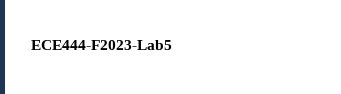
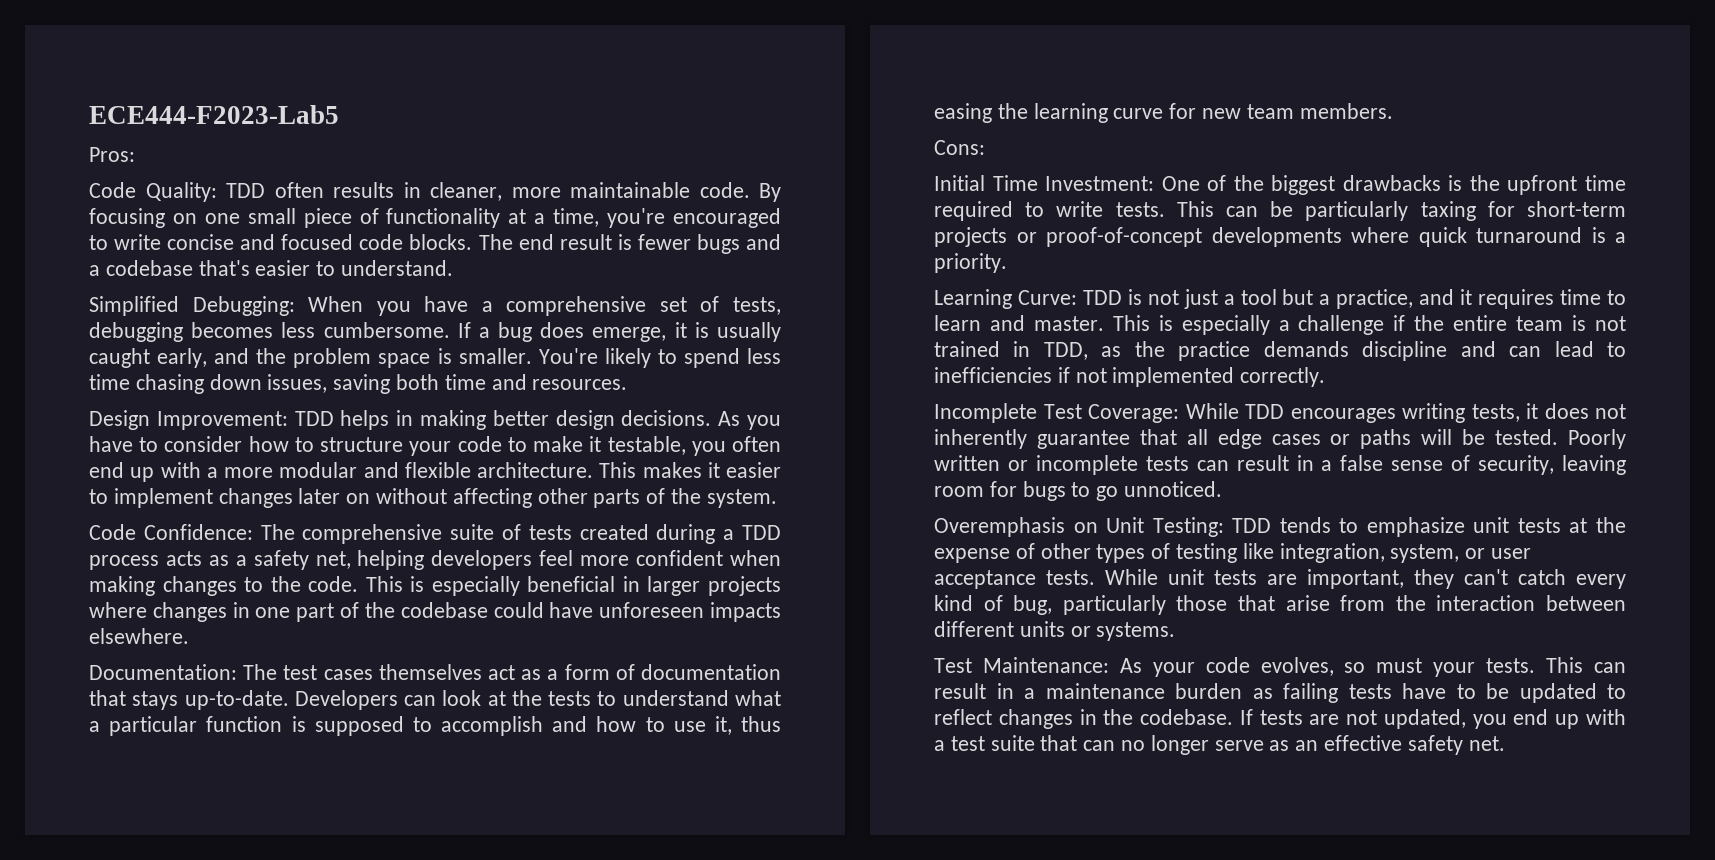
(172, 45) none -> [89,147,135,162] [89,182,781,202] [89,208,782,228] [89,234,782,254] [89,260,454,276] [89,296,781,316] [89,322,781,342] [89,348,782,368] [89,374,628,394] [89,410,781,430] [89,436,782,456] [89,462,781,482] [89,488,777,508] [89,524,781,544] [89,550,781,570] [89,576,781,596] [89,602,781,622] [89,628,189,644] [89,664,781,680] [89,690,781,710] [89,716,781,736] [934,103,1393,123] [934,140,985,155] [934,175,1626,195] [934,201,1626,221] [934,227,1626,247] [934,253,1007,273] [934,289,1626,309] [934,315,1626,335] [934,341,1626,361] [934,367,1326,387] [934,403,1626,423] [934,429,1626,449] [934,455,1626,475] [934,481,1223,501] [934,517,1626,537] [934,543,1532,563] [934,569,1626,589] [934,595,1626,615] [934,621,1176,641] [934,657,1626,677] [934,683,1626,703] [934,709,1626,729] [934,735,1505,755] // Pros: // Code Quality: TDD often results in cleaner, more maintainable code. By focusing on one small piece of functionality at a time, you're encouraged to write concise and focused code blocks. The end result is fewer bugs and a codebase that's easier to understand. // Simplified Debugging: When you have a comprehensive set of tests, debugging becomes less cumbersome. If a bug does emerge, it is usually caught early, and the problem space is smaller. You're likely to spend less time chasing down issues, saving both time and resources. // Design Improvement: TDD helps in making better design decisions. As you have to consider how to structure your code to make it testable, you often end up with a more modular and flexible architecture. This makes it easier to implement changes later on without affecting other parts of the system. // Code Confidence: The comprehensive suite of tests created during a TDD process acts as a safety net, helping developers feel more confident when making changes to the code. This is especially beneficial in larger projects where changes in one part of the codebase could have unforeseen impacts elsewhere. // Documentation: The test cases themselves act as a form of documentation that stays up-to-date. Developers can look at the tests to understand what a particular function is supposed to accomplish and how to use it, thus easing the learning curve for new team members. // Cons: // Initial Time Investment: One of the biggest drawbacks is the upfront time required to write tests. This can be particularly taxing for short-term projects or proof-of-concept developments where quick turnaround is a priority. // Learning Curve: TDD is not just a tool but a practice, and it requires time to learn and master. This is especially a challenge if the entire team is not trained in TDD, as the practice demands discipline and can lead to inefficiencies if not implemented correctly. // Incomplete Test Coverage: While TDD encourages writing tests, it does not inherently guarantee that all edge cases or paths will be tested. Poorly written or incomplete tests can result in a false sense of security, leaving room for bugs to go unnoticed. // Overemphasis on Unit Testing: TDD tends to emphasize unit tests at the expense of other types of testing like integration, system, or user acceptance tests. While unit tests are important, they can't catch every kind of bug, particularly those that arise from the interaction between different units or systems. // Test Maintenance: As your code evolves, so must your tests. This can result in a maintenance burden as failing tests have to be updated to reflect changes in the codebase. If tests are not updated, you end up with a test suite that can no longer serve as an effective safety net.

